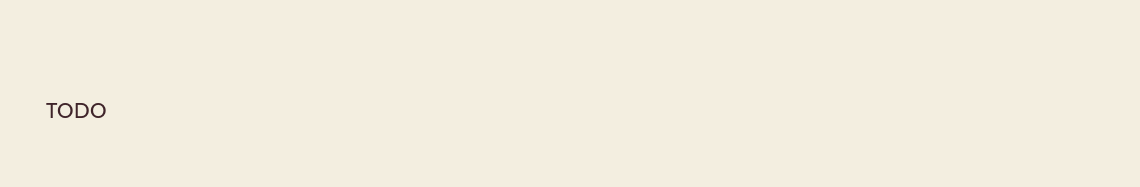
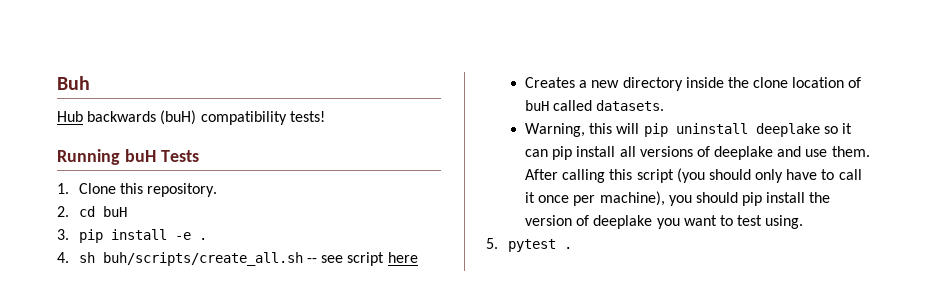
[46,103,107,118] TODO -> [57,76,90,90] [57,110,325,125] [57,149,199,165] [57,183,218,197] [57,206,127,217] [57,229,207,243] [57,252,418,266] [524,77,862,91] [524,100,665,111] [524,123,852,137] [524,146,870,160] [524,168,862,183] [524,191,831,206] [524,215,804,229] [486,238,572,252] Buh // Hub backwards (buH) compatibility tests! // Running buH Tests // 1. Clone this repository. // 2. cd buH // 3. pip install -e . // 4. sh buh/scripts/create_all.sh -- see script here // Creates a new directory inside the clone location of buH called datasets. // Warning, this will pip uninstall deeplake so it can pip install all versions of deeplake and use them. After calling this script (you should only have to call it once per machine), you should pip install the version of deeplake you want to test using. // 5. pytest .

